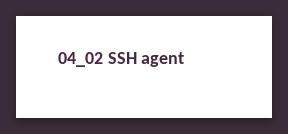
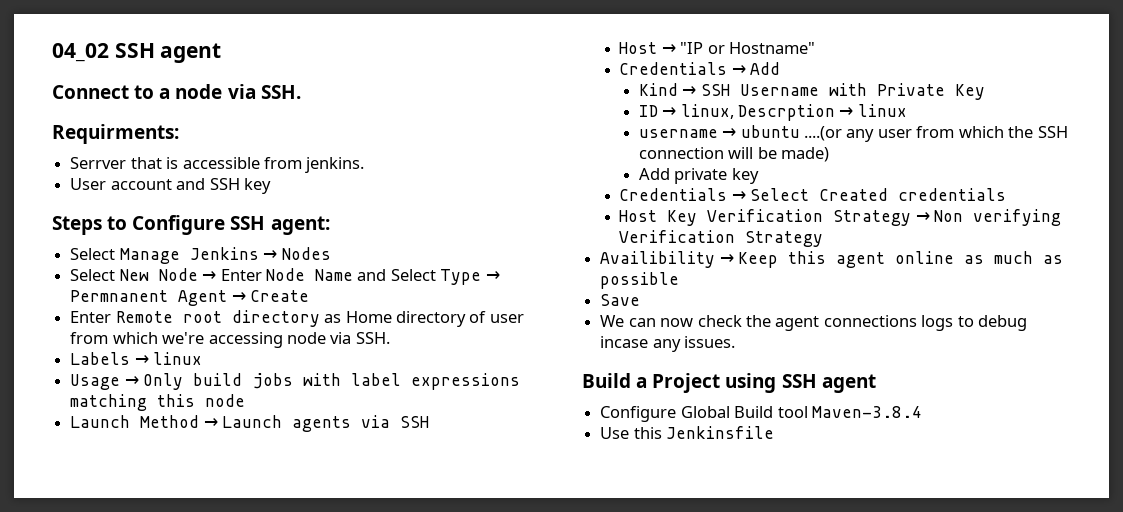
(185, 59) none -> [52,84,301,99] [52,124,179,144] [70,157,365,173] [70,178,271,194] [52,215,330,235] [70,247,331,264] [70,268,500,285] [70,290,310,306] [70,310,524,327] [70,332,390,348] [70,352,203,365] [70,373,521,390] [70,394,246,411] [70,415,430,432] [619,42,816,54] [619,62,781,75] [638,83,985,100] [638,104,907,121] [638,125,1068,142] [638,147,829,162] [638,168,759,184] [619,188,1007,201] [619,209,1062,226] [619,230,824,247] [600,251,1064,268] [600,272,680,289] [600,294,641,306] [600,315,1028,331] [600,336,736,352] [582,373,876,393] [600,406,922,422] [600,426,775,439] // Connect to a node via SSH. // Requirments: // Serrver that is accessible from jenkins. // User account and SSH key // Steps to Configure SSH agent: // Select Manage Jenkins → Nodes // Select New Node → Enter Node Name and Select Type → Permnanent Agent → Create // Enter Remote root directory as Home directory of user from which we're accessing node via SSH. // Labels → linux // Usage → Only build jobs with label expressions matching this node // Launch Method → Launch agents via SSH // Host → "IP or Hostname" // Credentials → Add // Kind → SSH Username with Private Key // ID → linux, Descrption → linux // username → ubuntu ....(or any user from which the SSH connection will be made) // Add private key // Credentials → Select Created credentials // Host Key Verification Strategy → Non verifying Verification Strategy // Availibility → Keep this agent online as much as possible // Save // We can now check the agent connections logs to debug incase any issues. // Build a Project using SSH agent // Configure Global Build tool Maven-3.8.4 // Use this Jenkinsfile

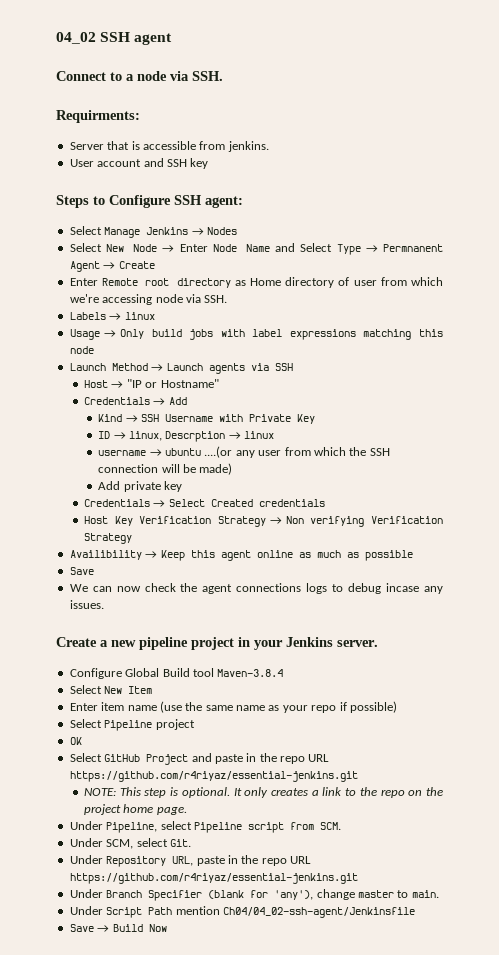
[70,157,127,169] Serrver -> [69,142,104,150] Server
[582,373,876,393] Build a Project using SSH agent -> [56,637,378,650] Create a new pipeline project in your Jenkins server.
[600,426,775,439] Use this Jenkinsfile -> [69,685,153,694] [69,701,397,713] [69,719,195,731] [69,737,82,745] [69,753,330,765] [69,771,358,782] [84,787,444,798] [84,804,187,815] [69,821,341,833] [69,838,191,849] [69,855,311,867] [69,873,358,884] [69,889,439,901] [69,906,415,918] [69,924,167,932] Select New Item // Enter item name (use the same name as your repo if possible) // Select Pipeline project // OK // Select GitHub Project and paste in the repo URL https://github.com/r4riyaz/essential-jenkins.git // NOTE: This step is optional. It only creates a link to the repo on the project home page. // Under Pipeline, select Pipeline script from SCM. // Under SCM, select Git. // Under Repository URL, paste in the repo URL https://github.com/r4riyaz/essential-jenkins.git // Under Branch Specifier (blank for 'any'), change master to main. // Under Script Path mention Ch04/04_02-ssh-agent/Jenkinsfile // Save → Build Now

